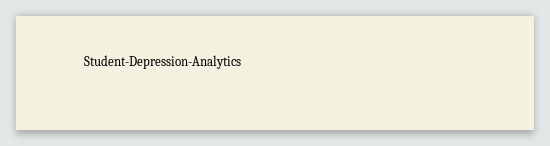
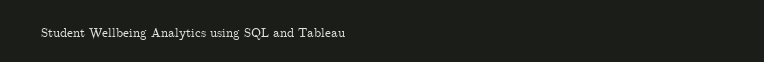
[84,55,241,69] Student-Depression-Analytics -> [41,28,345,40] Student Wellbeing Analytics using SQL and Tableau

